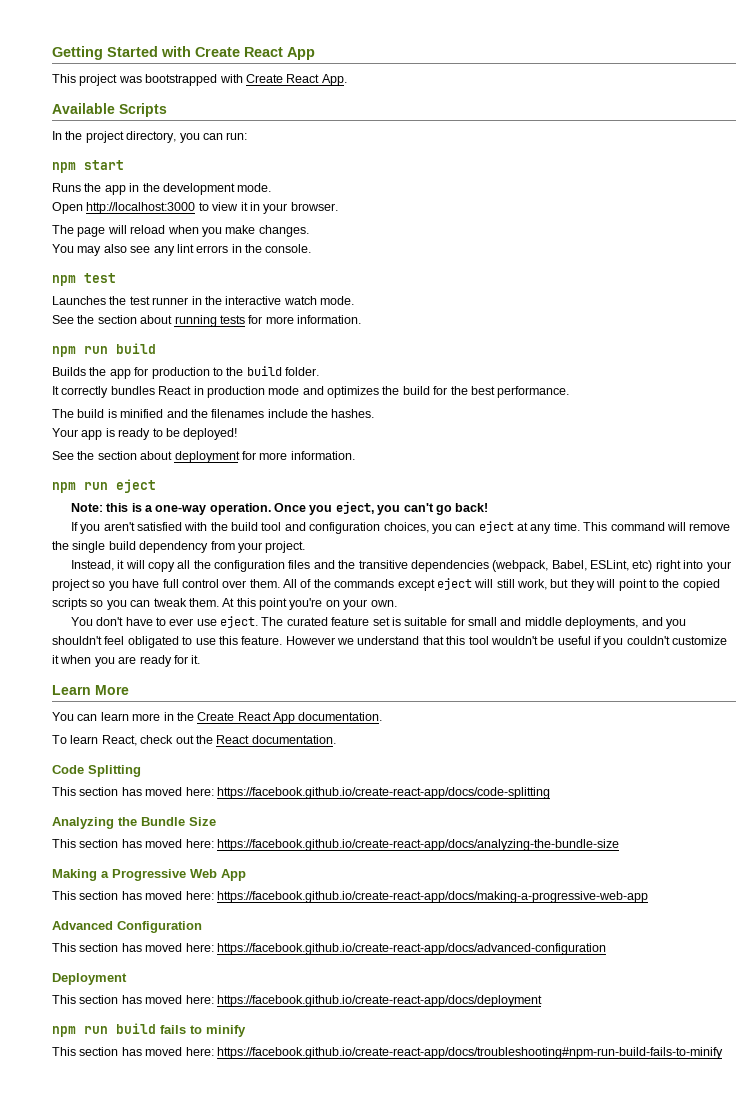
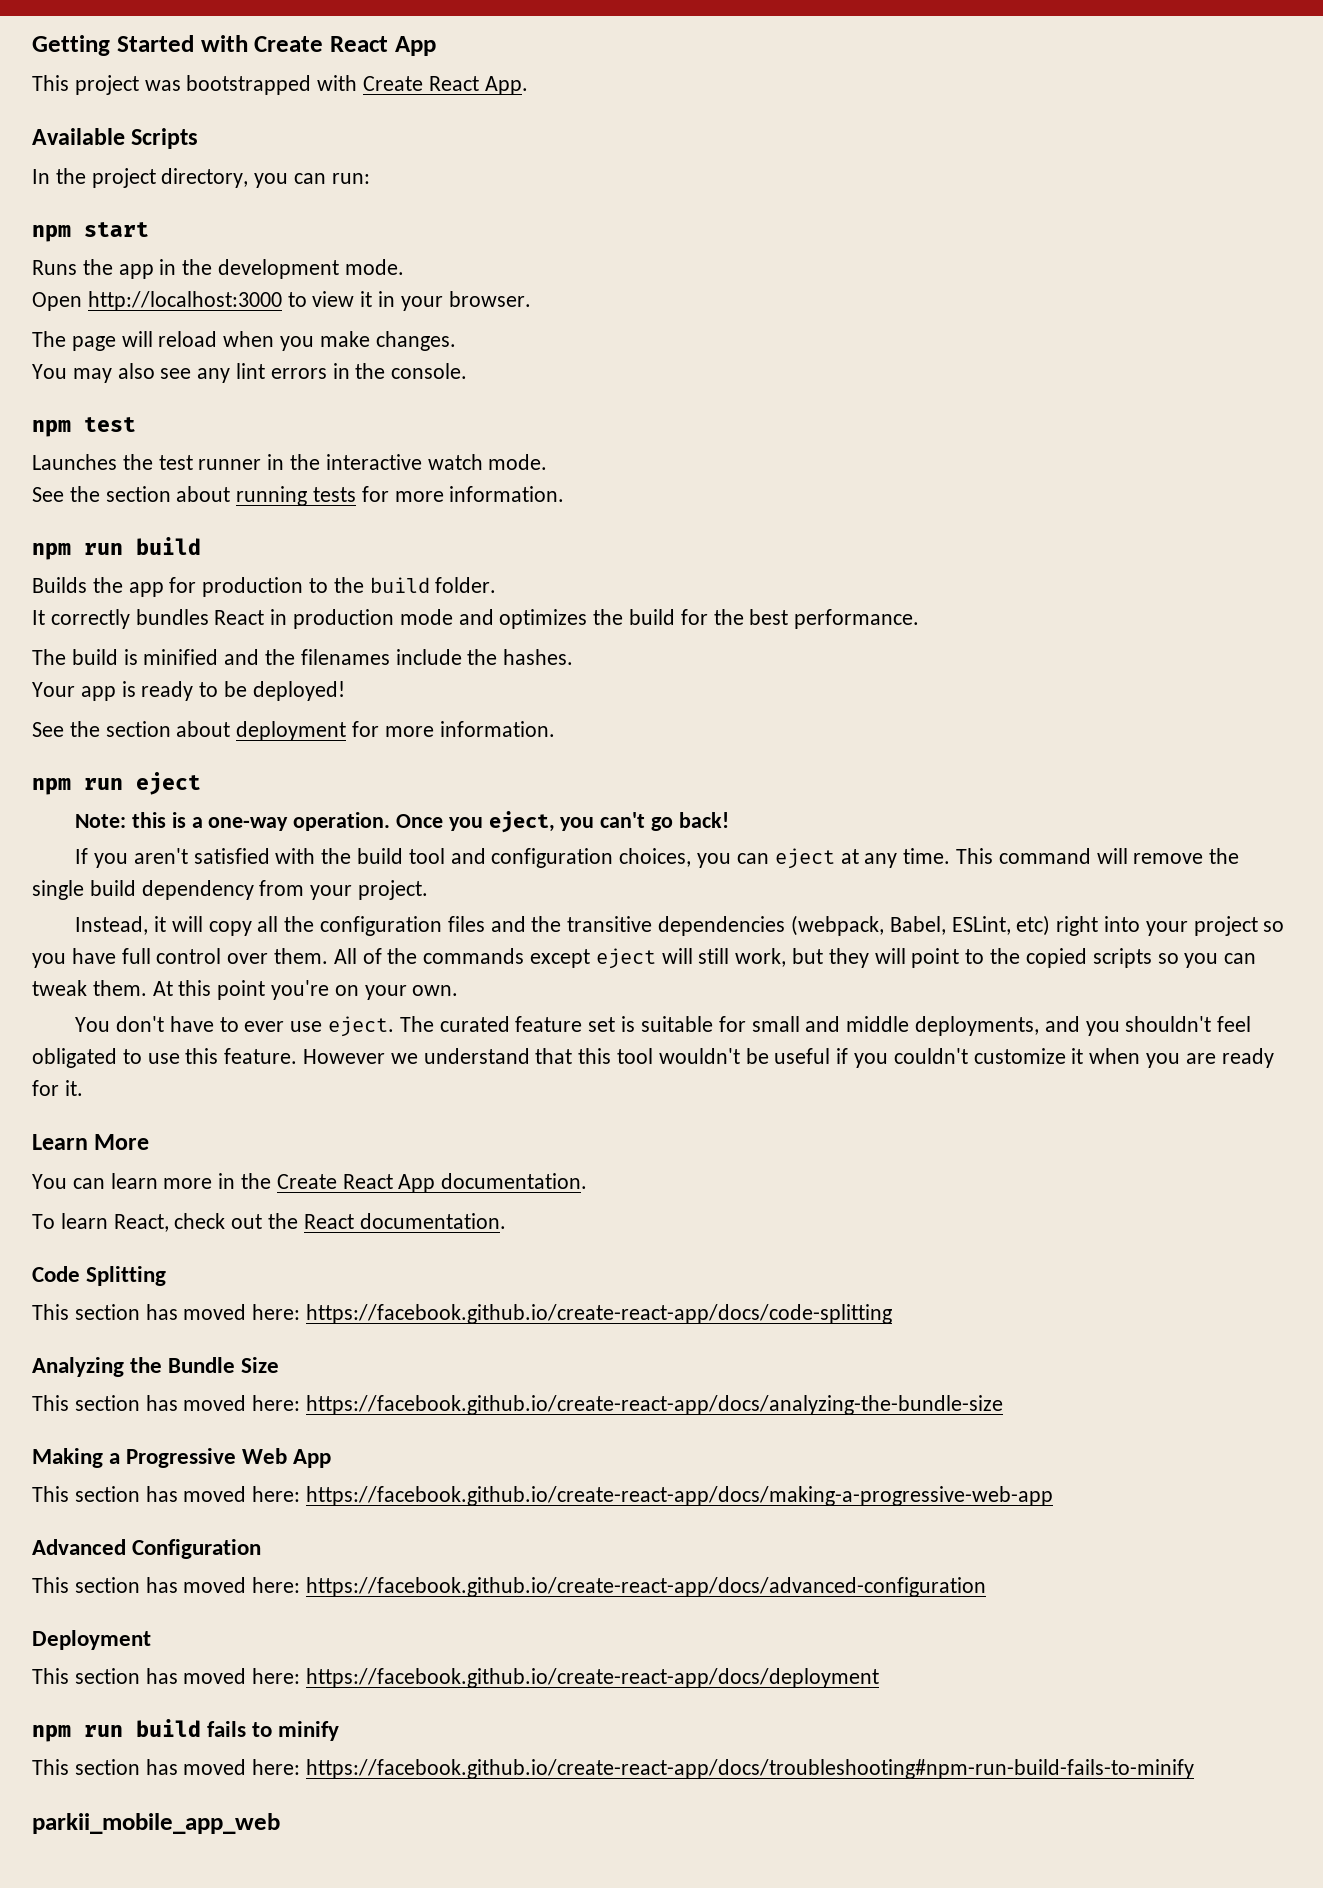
(723, 1053) none -> [32,1813,280,1834] // parkii_mobile_app_web

